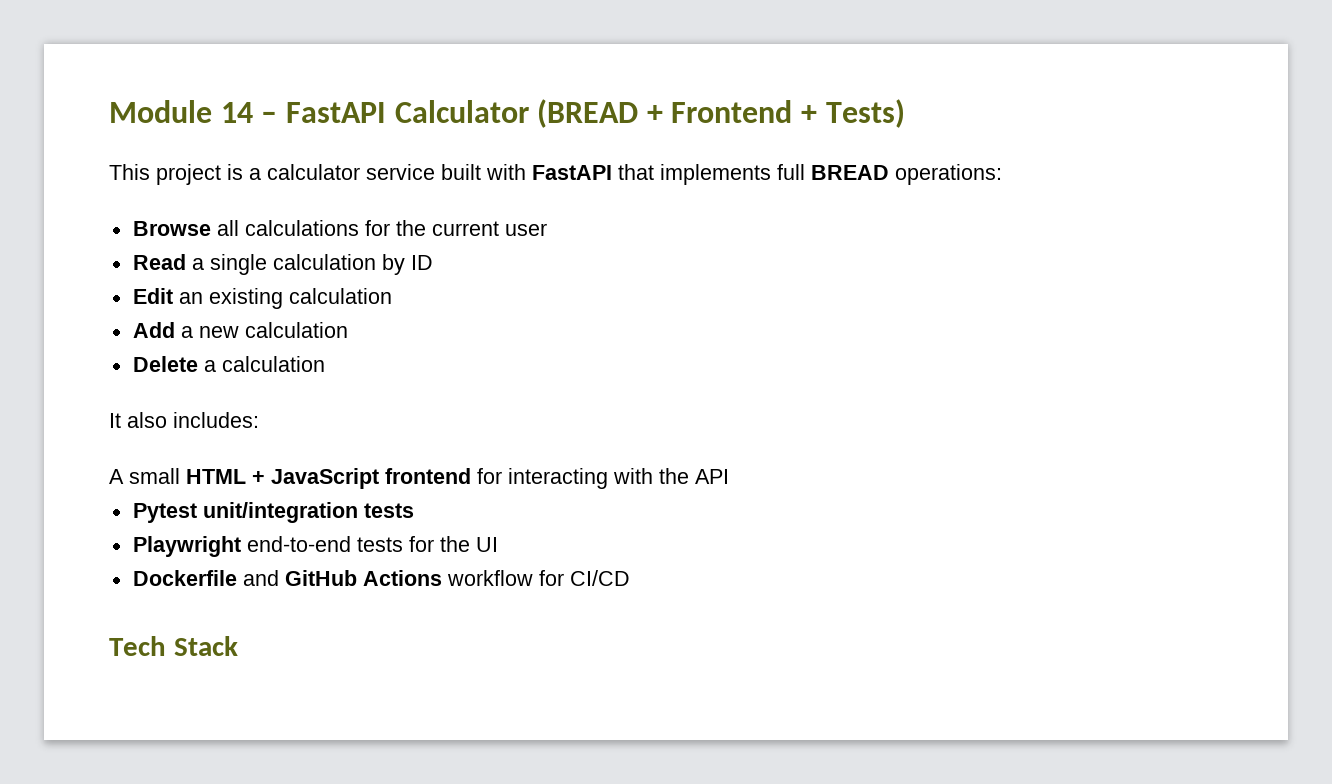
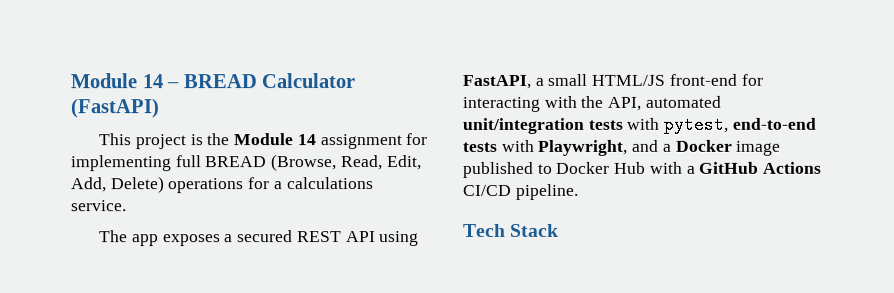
[285,99,905,128] [109,164,1002,185] [132,220,547,236] [132,254,433,275] [132,288,392,309] [132,322,348,338] [132,356,325,372] [109,412,259,428] [109,468,471,489] FastAPI Calculator (BREAD + Frontend + Tests) // This project is a calculator service built with FastAPI that implements full BREAD operations: // Browse all calculations for the current user // Read a single calculation by ID // Edit an existing calculation // Add a new calculation // Delete a calculation // It also includes: // A small HTML + JavaScript frontend -> [182,73,356,89] [70,98,159,119] [98,133,428,150] [71,154,422,172] [71,176,374,194] [71,200,127,212] [99,230,420,247] [462,73,737,89] BREAD Calculator (FastAPI) // This project is the Module 14 assignment for implementing full BREAD (Browse, Read, Edit, Add, Delete) operations for a calculations service. // The app exposes a secured REST API using FastAPI, a small HTML/JS front-end
[695,469,729,484] [132,503,197,523] API // Pytest -> [607,95,721,111] API, automated
[132,536,498,557] [132,570,564,586] // Playwright end-to-end tests for the UI // Dockerfile and GitHub Actions workflow for -> [626,115,816,134] [462,139,782,156] [463,161,823,178] with pytest, end-to-end tests with Playwright, and a Docker image published to Docker Hub with a GitHub Actions
(630, 578) none -> [515,183,579,200] pipeline.

